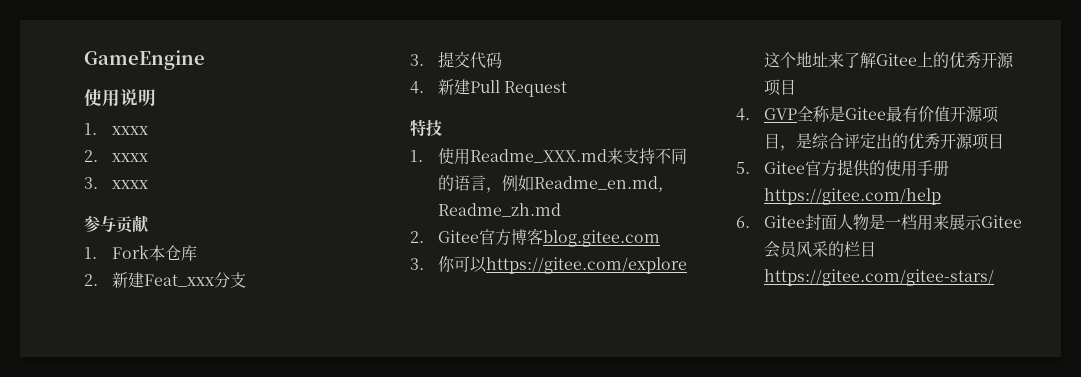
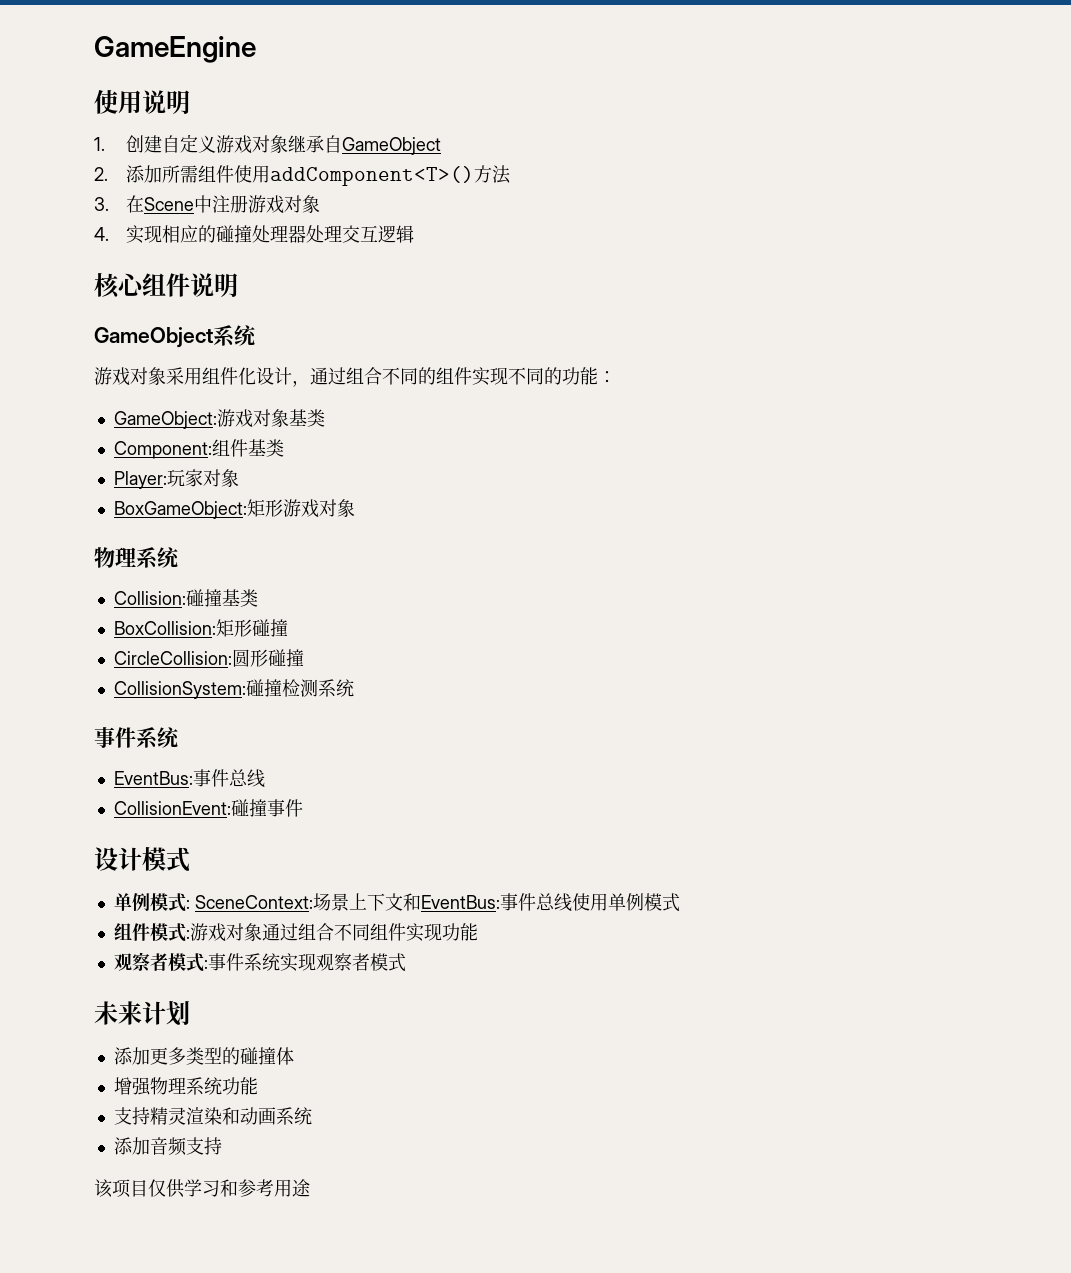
[112,126,149,135] [84,150,149,162] [84,177,149,189] [84,215,149,234] [84,245,198,261] [84,272,247,288] [410,51,503,69] [410,79,568,97] [410,119,442,136] [410,148,688,165] [438,175,664,193] [438,203,562,217] [410,228,661,247] [410,256,688,274] [764,51,1015,69] [764,79,797,96] [736,106,1000,123] [764,133,1005,151] [736,159,950,177] [764,188,942,205] [736,214,1023,231] [764,241,877,258] [764,269,995,286] xxxx // 2. xxxx // 3. xxxx // 参与贡献 // 1. Fork本仓库 // 2.新建Feat_xxx分支 // 3.提交代码 // 4.新建Pull Request // 特技 // 1.使用Readme_XXX.md来支持不同的语言，例如Readme_en.md, Readme_zh.md // 2. Gitee官方博客blog.gitee.com // 3.你可以https://gitee.com/explore这个地址来了解Gitee上的优秀开源项目 // 4. GVP全称是Gitee最有价值开源项目，是综合评定出的优秀开源项目 // 5. Gitee官方提供的使用手册https://gitee.com/help // 6. Gitee封面人物是一档用来展示Gitee会员风采的栏目https://gitee.com/gitee-stars/ -> [126,134,442,155] [94,165,512,186] [94,195,321,214] [94,225,415,244] [94,273,238,299] [94,325,256,348] [94,367,616,387] [113,409,325,429] [113,439,284,459] [113,469,239,489] [113,499,355,519] [94,547,179,569] [113,589,258,607] [113,619,288,637] [113,649,304,667] [113,679,354,699] [94,727,179,749] [113,769,265,788] [113,799,303,817] [94,847,190,872] [113,893,680,912] [113,923,478,942] [113,952,406,972] [94,1001,190,1026] [113,1047,294,1065] [113,1077,258,1096] [113,1107,312,1125] [113,1137,222,1156] [94,1179,310,1198] 创建自定义游戏对象继承自GameObject // 2.添加所需组件使用addComponent<T>()方法 // 3.在Scene中注册游戏对象 // 4.实现相应的碰撞处理器处理交互逻辑 // 核心组件说明 // GameObject系统 // 游戏对象采用组件化设计，通过组合不同的组件实现不同的功能： // GameObject:游戏对象基类 // Component:组件基类 // Player:玩家对象 // BoxGameObject:矩形游戏对象 // 物理系统 // Collision:碰撞基类 // BoxCollision:矩形碰撞 // CircleCollision:圆形碰撞 // CollisionSystem:碰撞检测系统 // 事件系统 // EventBus:事件总线 // CollisionEvent:碰撞事件 // 设计模式 // 单例模式: SceneContext:场景上下文和EventBus:事件总线使用单例模式 // 组件模式:游戏对象通过组合不同组件实现功能 // 观察者模式:事件系统实现观察者模式 // 未来计划 // 添加更多类型的碰撞体 // 增强物理系统功能 // 支持精灵渲染和动画系统 // 添加音频支持 // 该项目仅供学习和参考用途

